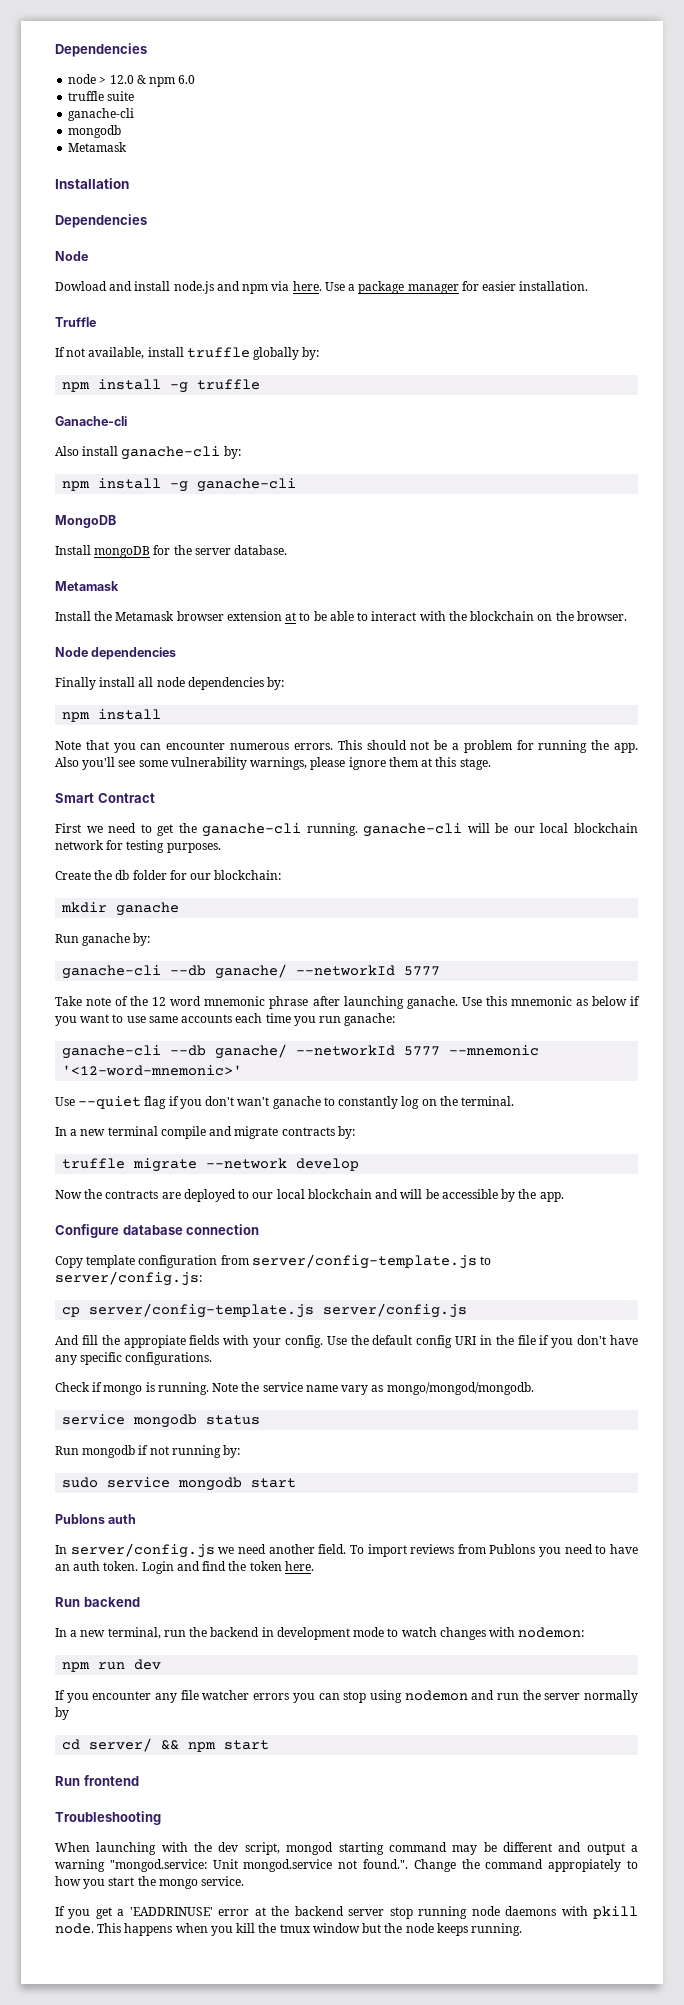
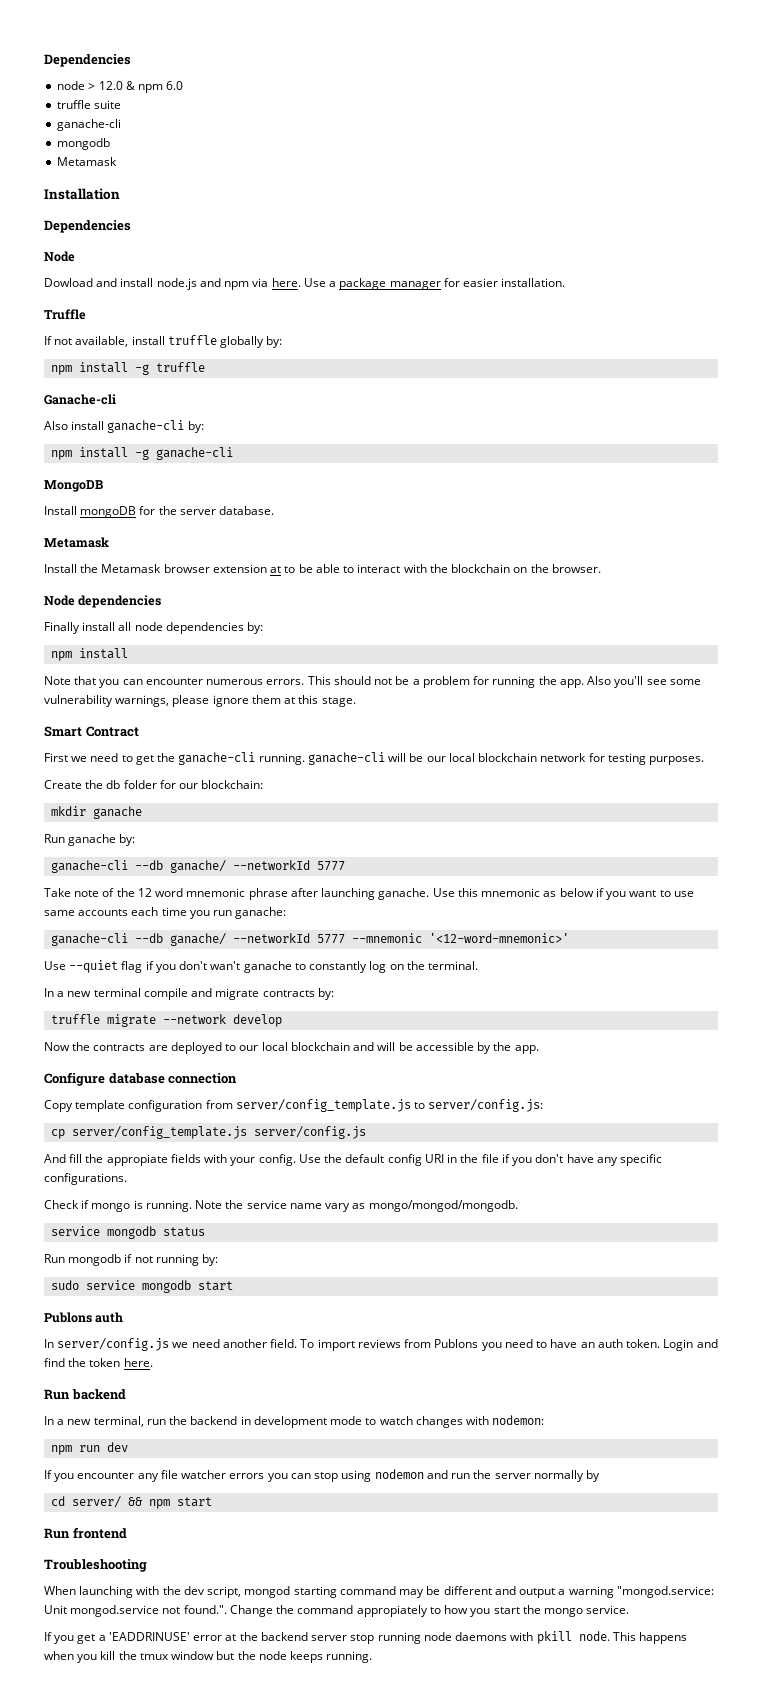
[251,1254,477,1269] server/config-template.js -> [235,1099,411,1112] server/config_template.js
[89,1303,315,1318] server/config-template.js -> [72,1126,248,1139] server/config_template.js

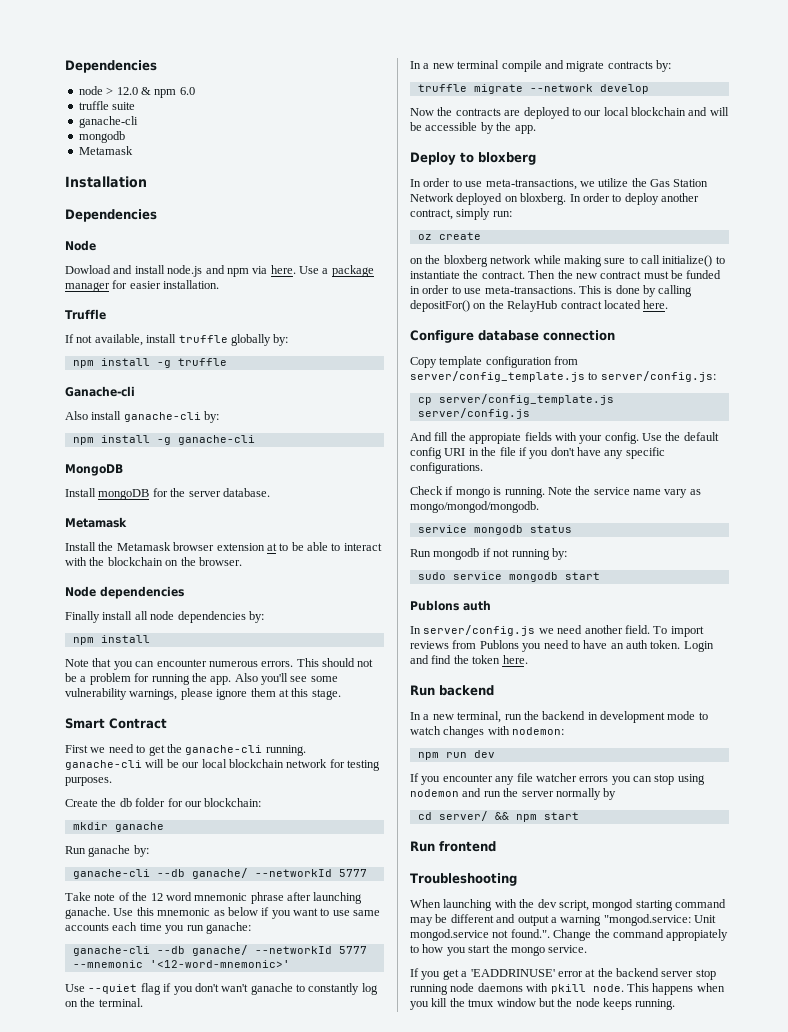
(539, 1049) none -> [410,152,536,165] [410,178,709,190] [410,193,699,205] [410,208,512,220] [417,232,481,240] [410,255,725,267] [410,270,722,279] [410,285,693,297] [410,300,669,312] // Deploy to bloxberg // In order to use meta-transactions, we utilize the Gas Station Network deployed on bloxberg. In order to deploy another contract, simply run: // oz create // on the bloxberg network while making sure to call initialize() to instantiate the contract. Then the new contract must be funded in order to use meta-transactions. This is done by calling depositFor() on the RelayHub contract located here.

